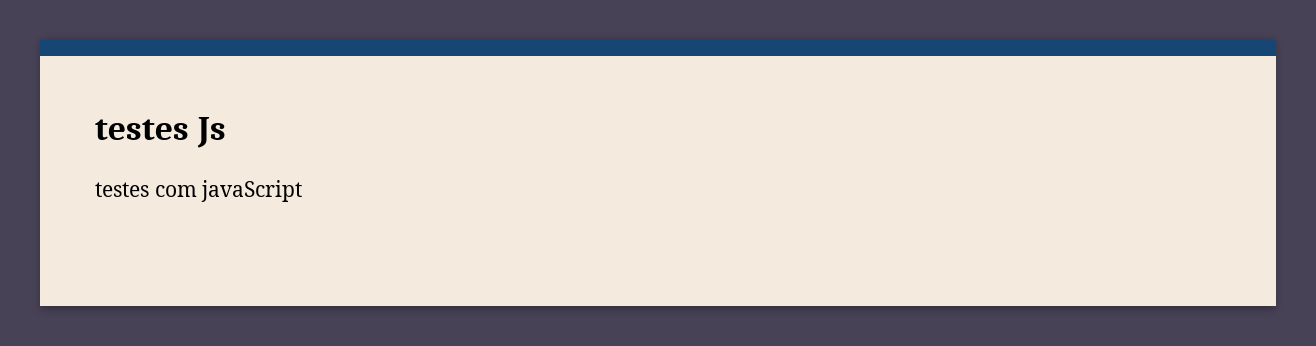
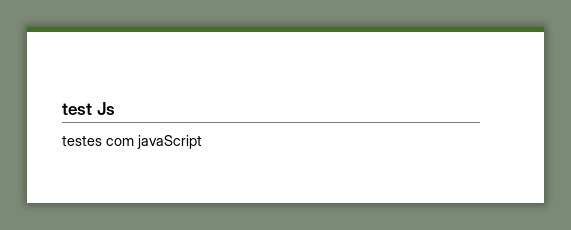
[95,119,189,140] testes -> [62,103,92,115] test

